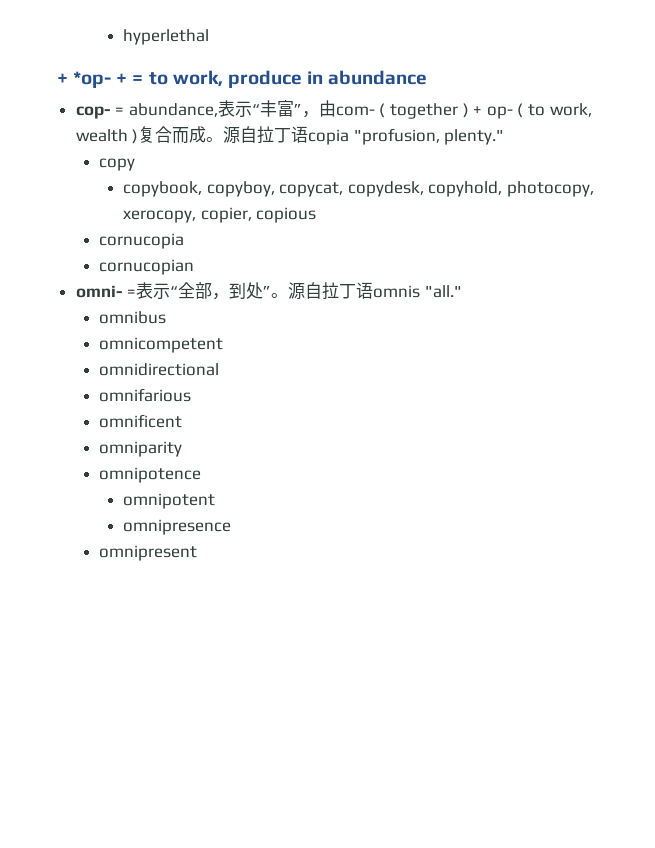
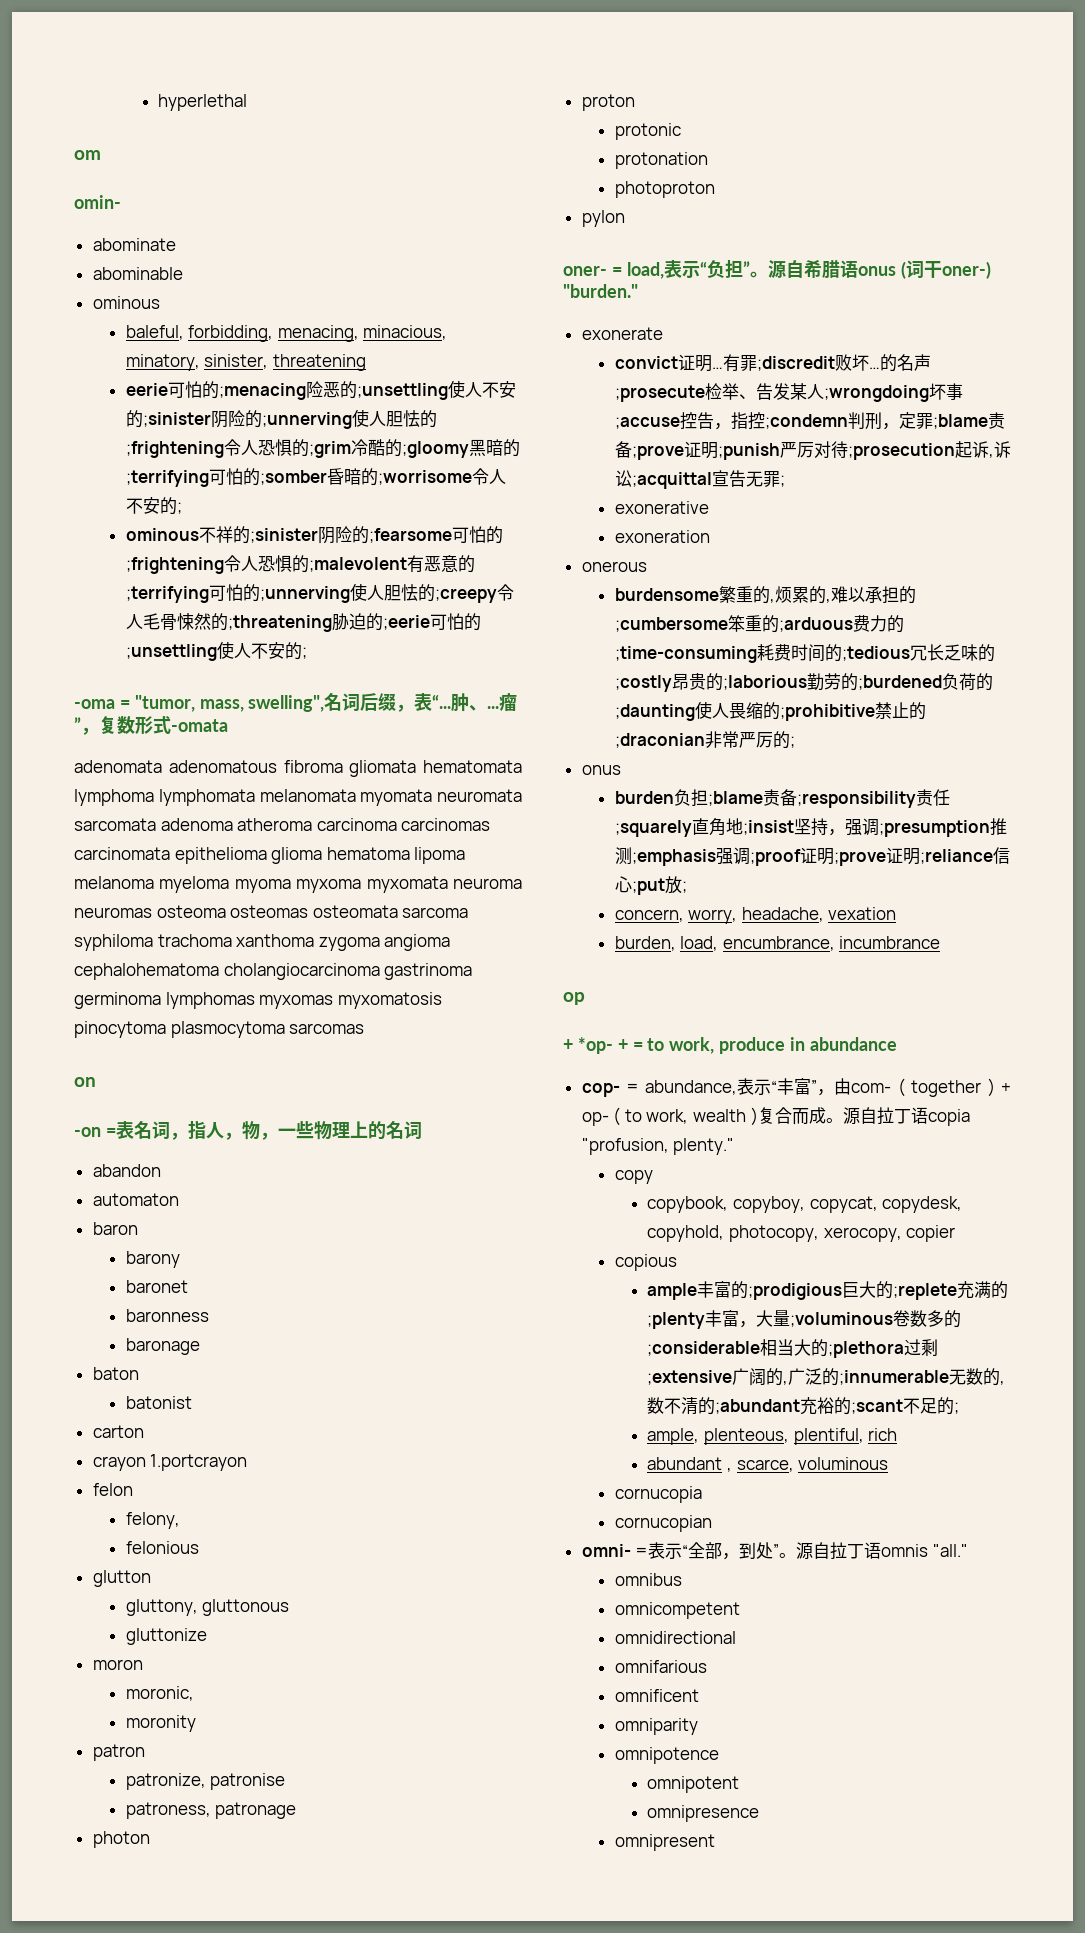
(210, 37) none -> [74,150,101,160] [74,195,121,209] [92,238,176,251] [92,267,183,280] [92,296,160,309] [125,325,448,342] [125,354,366,371] [125,380,516,400] [125,409,437,429] [125,439,520,458] [125,468,506,487] [125,497,182,515] [125,526,503,544] [125,555,475,574] [125,583,514,603] [125,613,481,632] [125,641,307,661] [74,693,518,712] [74,716,228,735] [74,760,522,777] [74,789,522,806] [74,818,491,831] [74,847,466,864] [74,876,522,893] [74,905,469,918] [74,934,451,951] [74,963,473,980] [74,992,442,1009] [74,1021,365,1038] [74,1077,96,1087] [74,1120,422,1140] [92,1164,161,1177] [92,1193,179,1206] [92,1222,138,1235] [125,1251,180,1268] [125,1280,188,1293] [125,1309,209,1322] [125,1338,200,1355] [92,1367,139,1380] [125,1396,192,1409] [92,1425,144,1438] [92,1454,248,1471] [92,1483,133,1496] [125,1512,180,1529] [125,1541,199,1554] [92,1570,151,1587] [125,1599,290,1616] [125,1628,207,1645] [92,1659,143,1670] [125,1686,194,1701] [125,1715,196,1732] [92,1744,145,1761] [125,1773,286,1790] [125,1802,297,1819] [92,1831,150,1848] [581,94,635,111] [614,123,681,140] [614,152,708,169] [614,181,715,198] [581,210,625,227] [563,259,991,279] [563,284,638,298] [581,327,663,340] [614,354,931,372] [614,383,963,402] [614,412,1005,430] [614,441,1011,460] [614,470,785,489] [614,501,709,514] [614,530,710,543] [581,561,647,572] [614,586,916,604] [614,615,904,633] [614,644,995,663] [614,673,993,692] [614,701,926,721] [614,731,795,749] [581,765,621,775] [614,789,950,808] [614,818,1007,837] [614,847,1010,866] [614,876,687,895] [614,907,897,924] [614,936,941,951] [563,992,585,1005] // om // omin- // abominate // abominable // ominous // baleful, forbidding, menacing, minacious, minatory, sinister, threatening // eerie可怕的;menacing险恶的;unsettling使人不安的;sinister阴险的;unnerving使人胆怯的;frightening令人恐惧的;grim冷酷的;gloomy黑暗的;terrifying可怕的;somber昏暗的;worrisome令人不安的; // ominous不祥的;sinister阴险的;fearsome可怕的;frightening令人恐惧的;malevolent有恶意的;terrifying可怕的;unnerving使人胆怯的;creepy令人毛骨悚然的;threatening胁迫的;eerie可怕的;unsettling使人不安的; // -oma = "tumor, mass, swelling",名词后缀，表“...肿、...瘤”，复数形式-omata // adenomata adenomatous fibroma gliomata hematomata lymphoma lymphomata melanomata myomata neuromata sarcomata adenoma atheroma carcinoma carcinomas carcinomata epithelioma glioma hematoma lipoma melanoma myeloma myoma myxoma myxomata neuroma neuromas osteoma osteomas osteomata sarcoma syphiloma trachoma xanthoma zygoma angioma cephalohematoma cholangiocarcinoma gastrinoma germinoma lymphomas myxomas myxomatosis pinocytoma plasmocytoma sarcomas // on // -on =表名词，指人，物，一些物理上的名词 // abandon // automaton // baron // barony // baronet // baronness // baronage // baton // batonist // carton // crayon 1.portcrayon // felon // felony, // felonious // glutton // gluttony, gluttonous // gluttonize // moron // moronic, // moronity // patron // patronize, patronise // patroness, patronage // photon // proton // protonic // protonation // photoproton // pylon // oner- = load,表示“负担”。源自希腊语onus (词干oner-) "burden." // exonerate // convict证明…有罪;discredit败坏…的名声;prosecute检举、告发某人;wrongdoing坏事;accuse控告，指控;condemn判刑，定罪;blame责备;prove证明;punish严厉对待;prosecution起诉,诉讼;acquittal宣告无罪; // exonerative // exoneration // onerous // burdensome繁重的,烦累的,难以承担的;cumbersome笨重的;arduous费力的;time-consuming耗费时间的;tedious冗长乏味的;costly昂贵的;laborious勤劳的;burdened负荷的;daunting使人畏缩的;prohibitive禁止的;draconian非常严厉的; // onus // burden负担;blame责备;responsibility责任;squarely直角地;insist坚持，强调;presumption推测;emphasis强调;proof证明;prove证明;reliance信心;put放; // concern, worry, headache, vexation // burden, load, encumbrance, incumbrance // op
[200,207,252,223] copier, -> [906,1225,956,1242] copier //
(317, 215) none -> [647,1281,1009,1300] [647,1310,962,1329] [647,1339,939,1358] [647,1368,1006,1386] [647,1397,960,1415] [647,1428,898,1445] [647,1457,889,1472] // ample丰富的;prodigious巨大的;replete充满的;plenty丰富，大量;voluminous卷数多的;considerable相当大的;plethora过剩;extensive广阔的,广泛的;innumerable无数的,数不清的;abundant充裕的;scant不足的; // ample, plenteous, plentiful, rich // abundant , scarce, voluminous

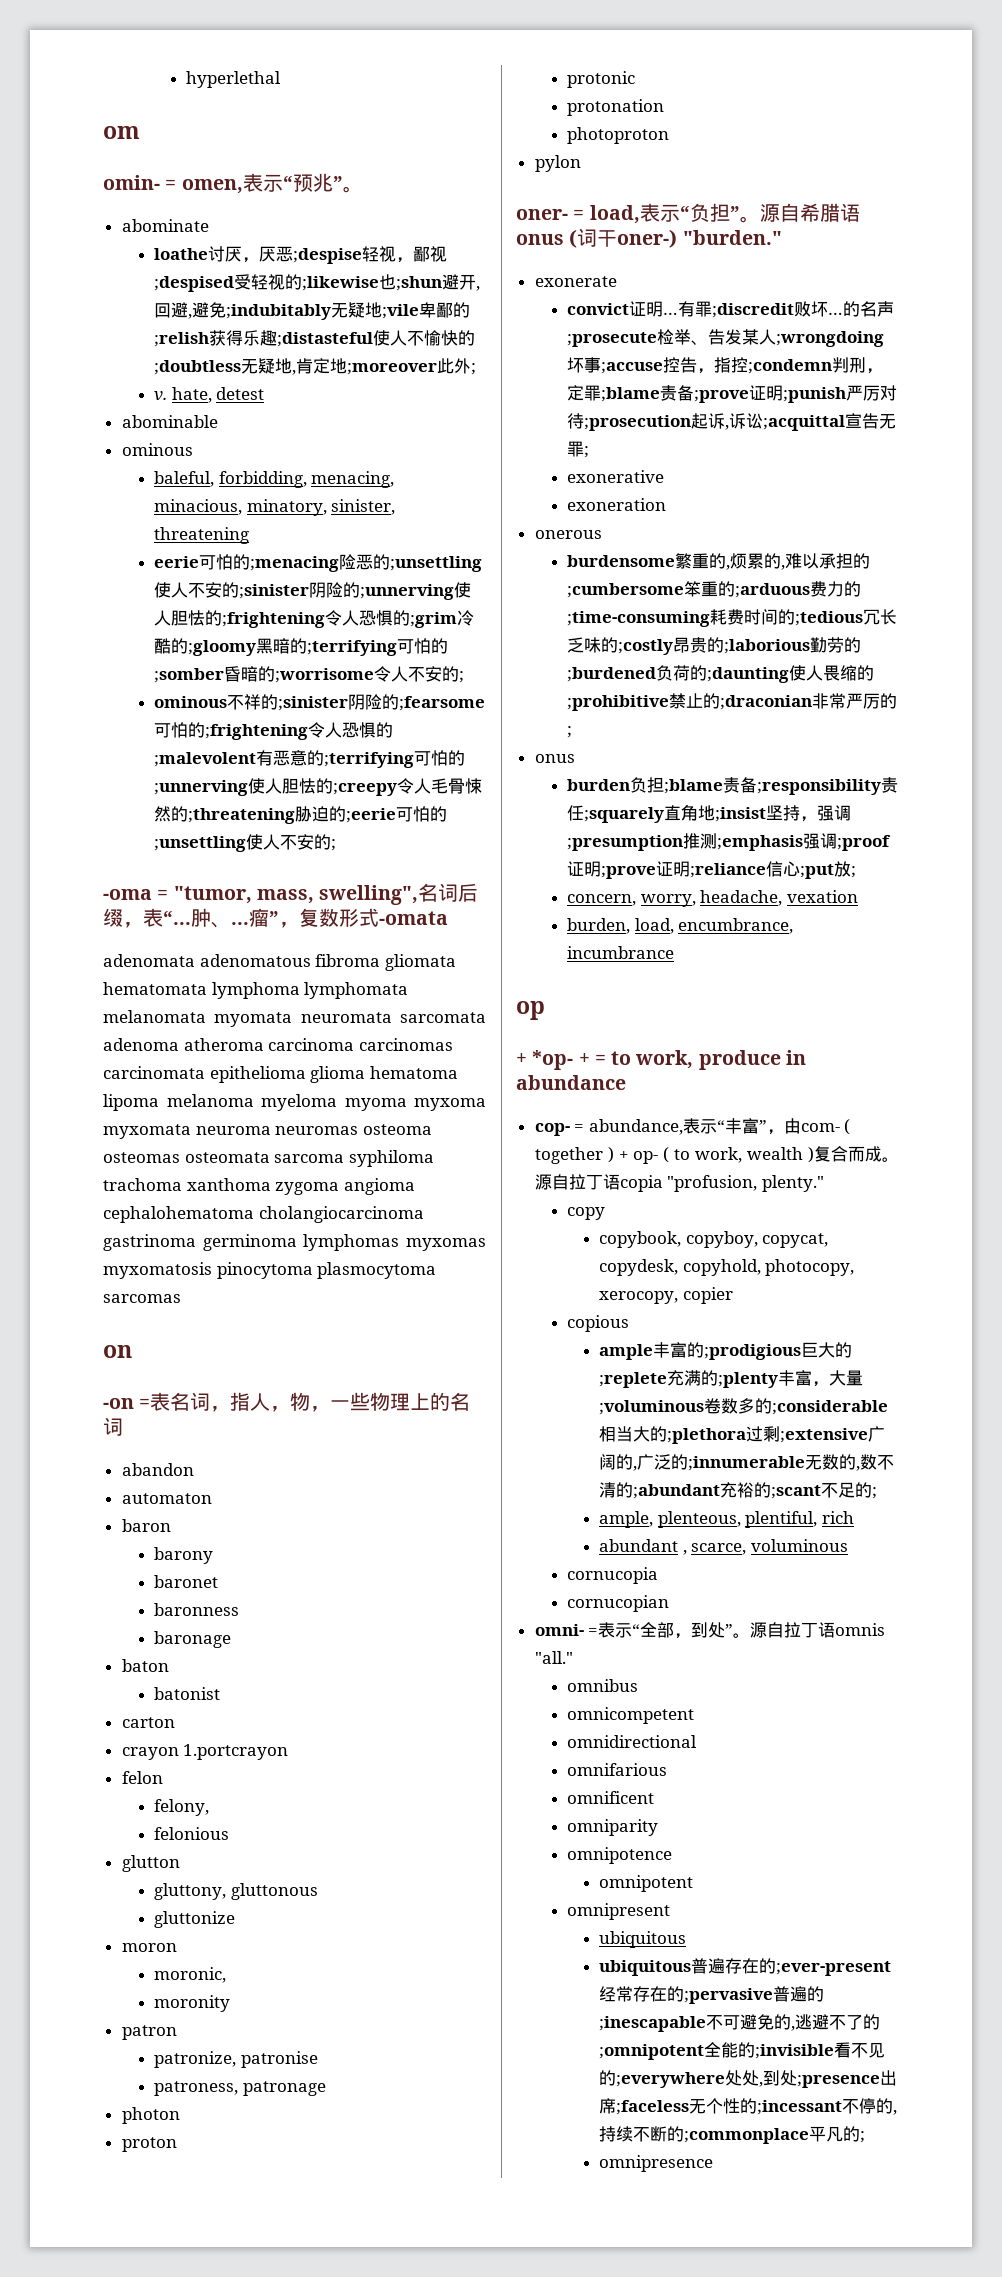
[92,238,176,251] // abominate -> [165,173,363,194] [121,219,209,232] [153,246,447,264] [153,274,480,292] [153,302,470,320] [153,330,475,347] [153,358,476,375] [153,387,265,403] = omen,表示“预兆”。 // abominate // loathe讨厌，厌恶;despise轻视，鄙视;despised受轻视的;likewise也;shun避开,回避,避免;indubitably无疑地;vile卑鄙的;relish获得乐趣;distasteful使人不愉快的;doubtless无疑地,肯定地;moreover此外; // v. hate, detest
(740, 1784) none -> [566,1903,670,1920] [599,1931,687,1948] [599,1958,892,1976] [599,1986,825,2004] [599,2014,881,2032] [599,2042,886,2060] [599,2070,898,2088] [599,2098,898,2115] [599,2126,866,2144] // omnipresent // ubiquitous // ubiquitous普遍存在的;ever-present经常存在的;pervasive普遍的;inescapable不可避免的,逃避不了的;omnipotent全能的;invisible看不见的;everywhere处处,到处;presence出席;faceless无个性的;incessant不停的,持续不断的;commonplace平凡的;
[614,1834,715,1851] // omnipresent -> (714, 2163) none

